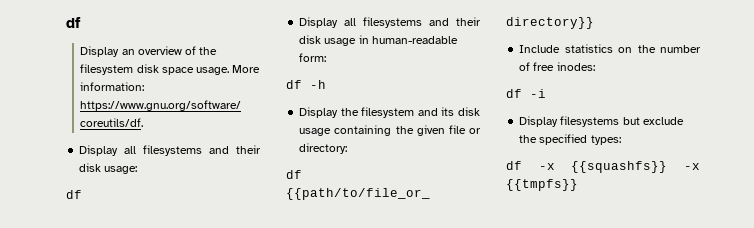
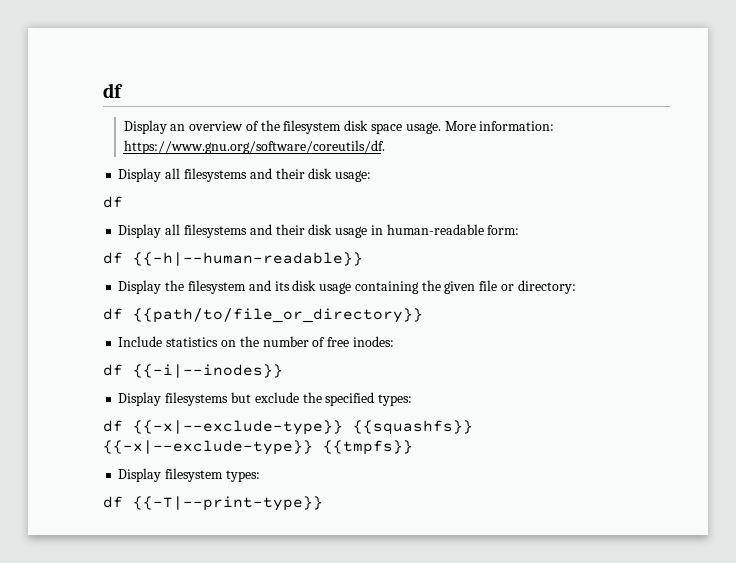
[310,80,326,89] -h -> [133,252,363,266] {{-h|--human-readable}}
[530,89,546,98] -i -> [133,364,283,378] {{-i|--inodes}}
[538,161,700,173] [506,179,578,191] -x {{squashfs}} -x {{tmpfs}} -> [133,420,473,435] [103,440,413,455] [118,468,260,482] [103,496,323,511] {{-x|--exclude-type}} {{squashfs}} {{-x|--exclude-type}} {{tmpfs}} // Display filesystem types: // df {{-T|--print-type}}

